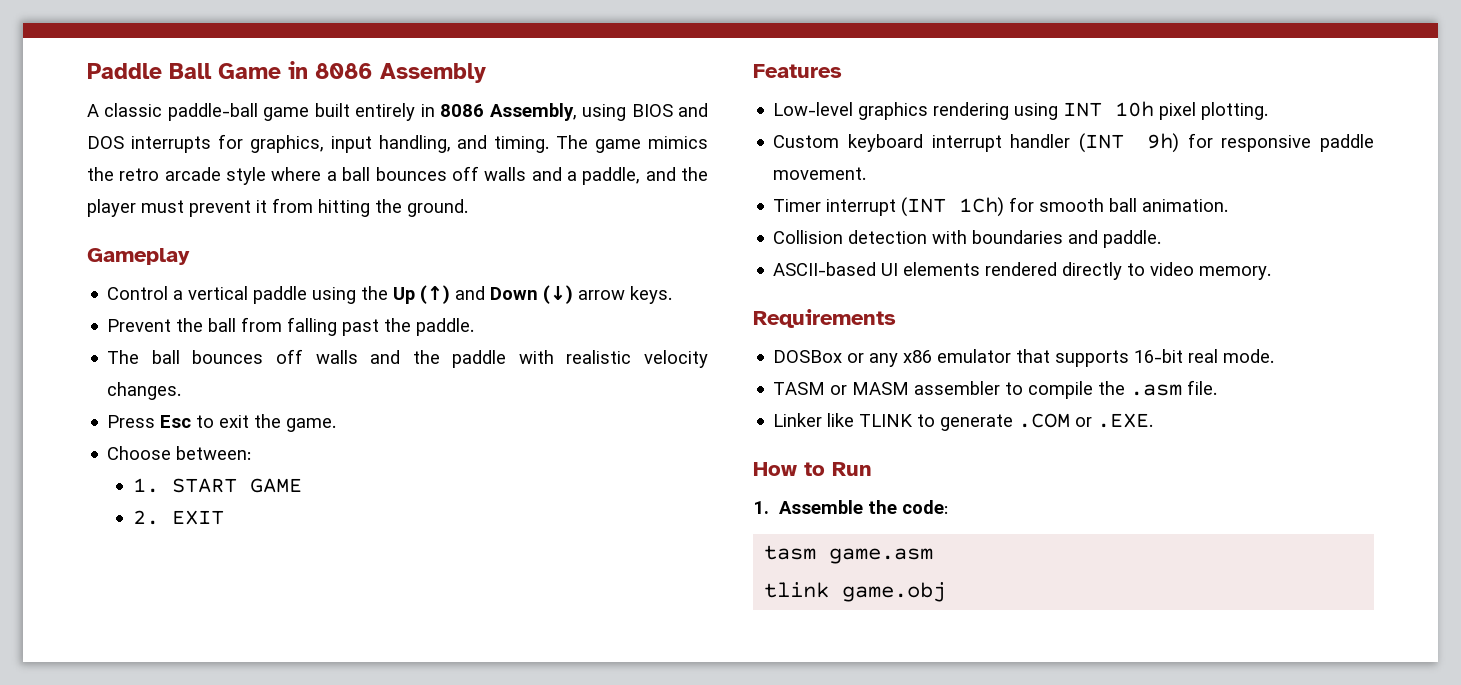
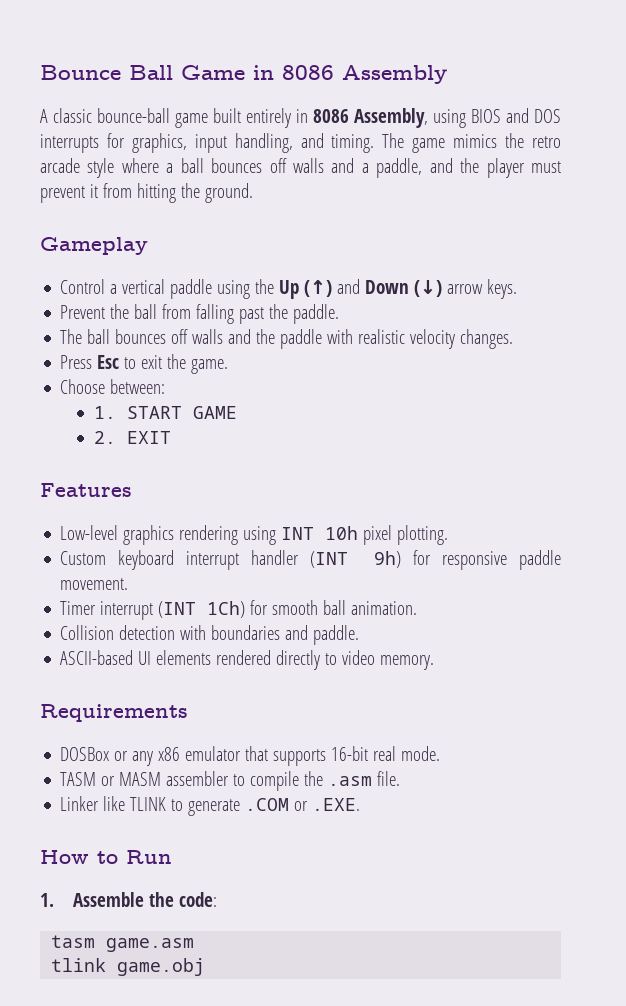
[87,63,162,79] Paddle -> [40,65,121,80] Bounce
[167,103,258,121] paddle-ball -> [97,108,170,123] bounce-ball

